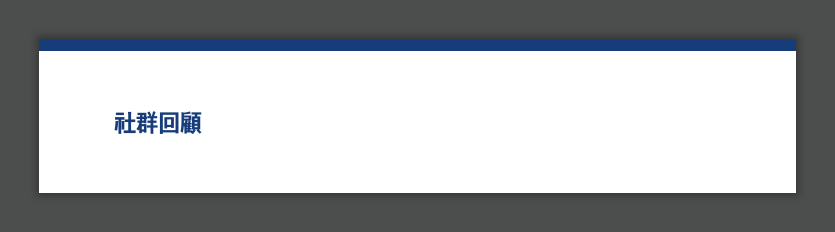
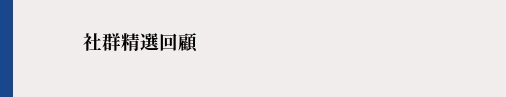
(158, 122) none -> [121,33,161,51] 精選

